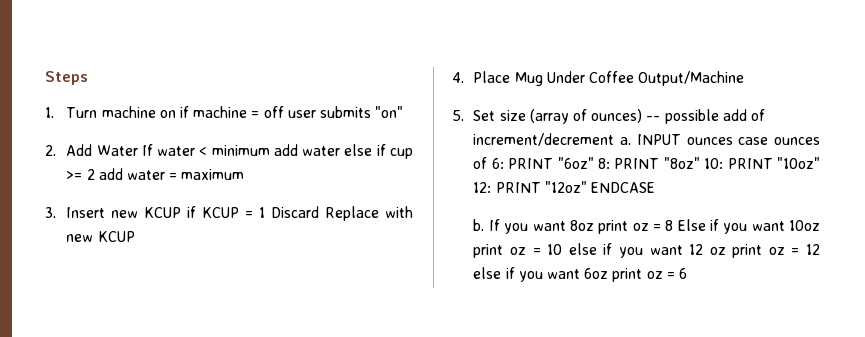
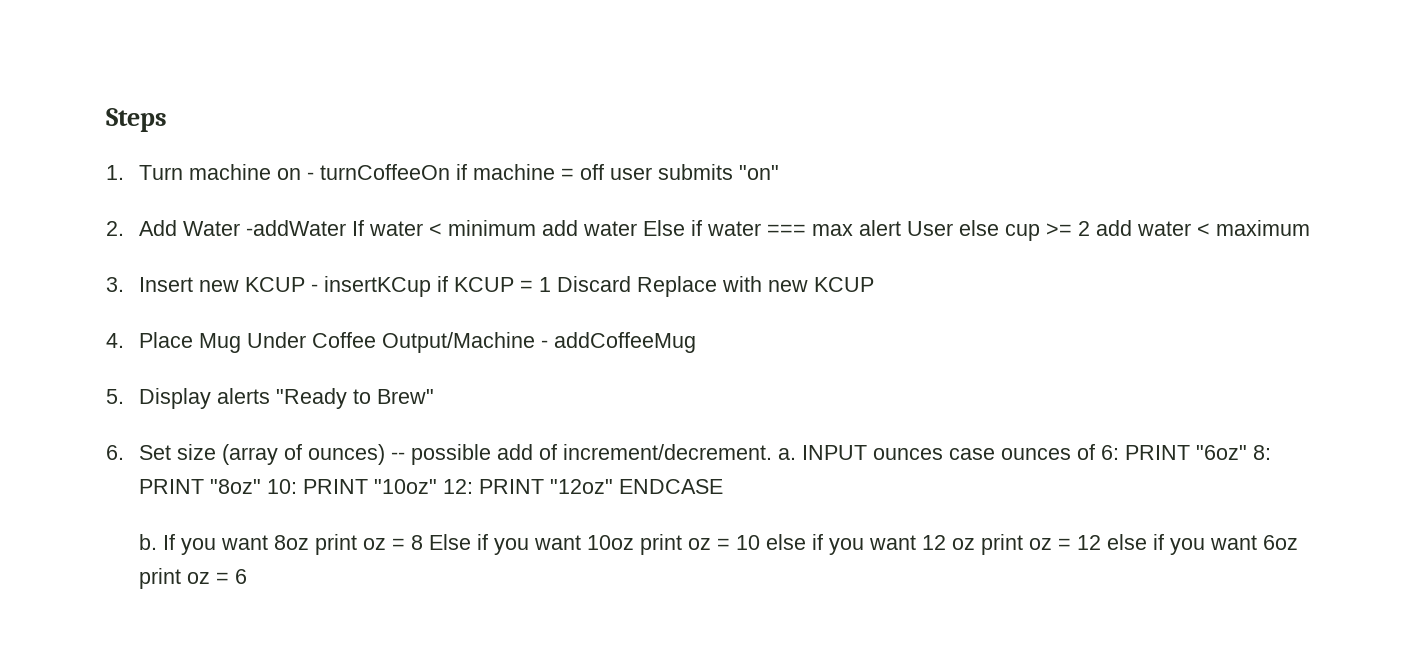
(176, 114) none -> [306,164,450,180] - turnCoffeeOn
(138, 150) none -> [245,220,346,236] -addWater
[344,144,386,156] else if -> [642,220,999,236] Else if water === max alert User else
[169,173,178,180] = -> [1196,223,1210,236] <
(182, 212) none -> [310,276,431,297] - insertKCup
[452,110,464,121] // 5. -> [540,332,696,353] [106,388,434,409] [106,445,124,460] - addCoffeeMug // 5. Display alerts "Ready to Brew" // 6.
[473,133,615,146] increment/decrement -> [562,444,772,460] increment/decrement.

